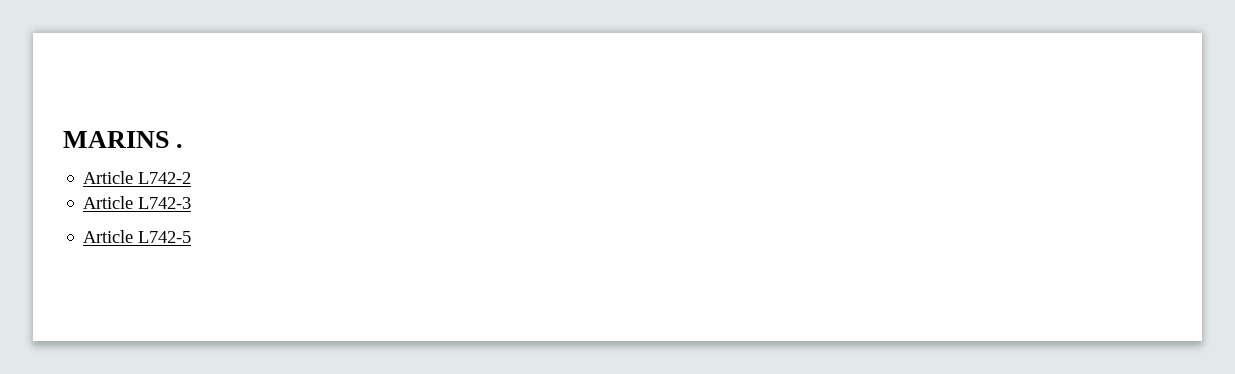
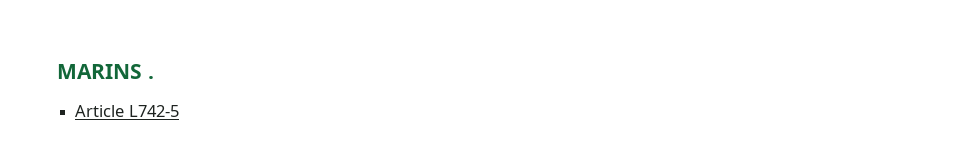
[83,171,192,184] [83,196,192,209] // Article L742-2 // Article L742-3 -> (154, 77) none

